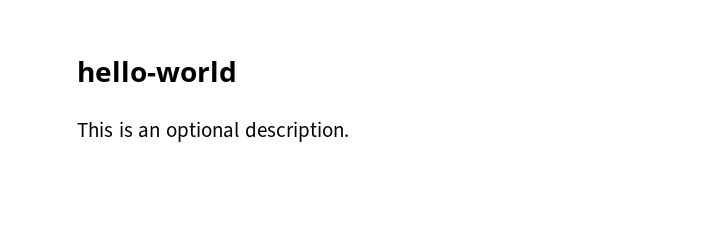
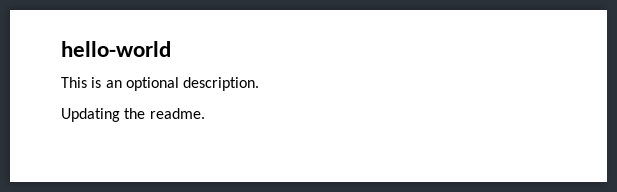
(349, 131) none -> [61,108,205,122] // Updating the readme.

